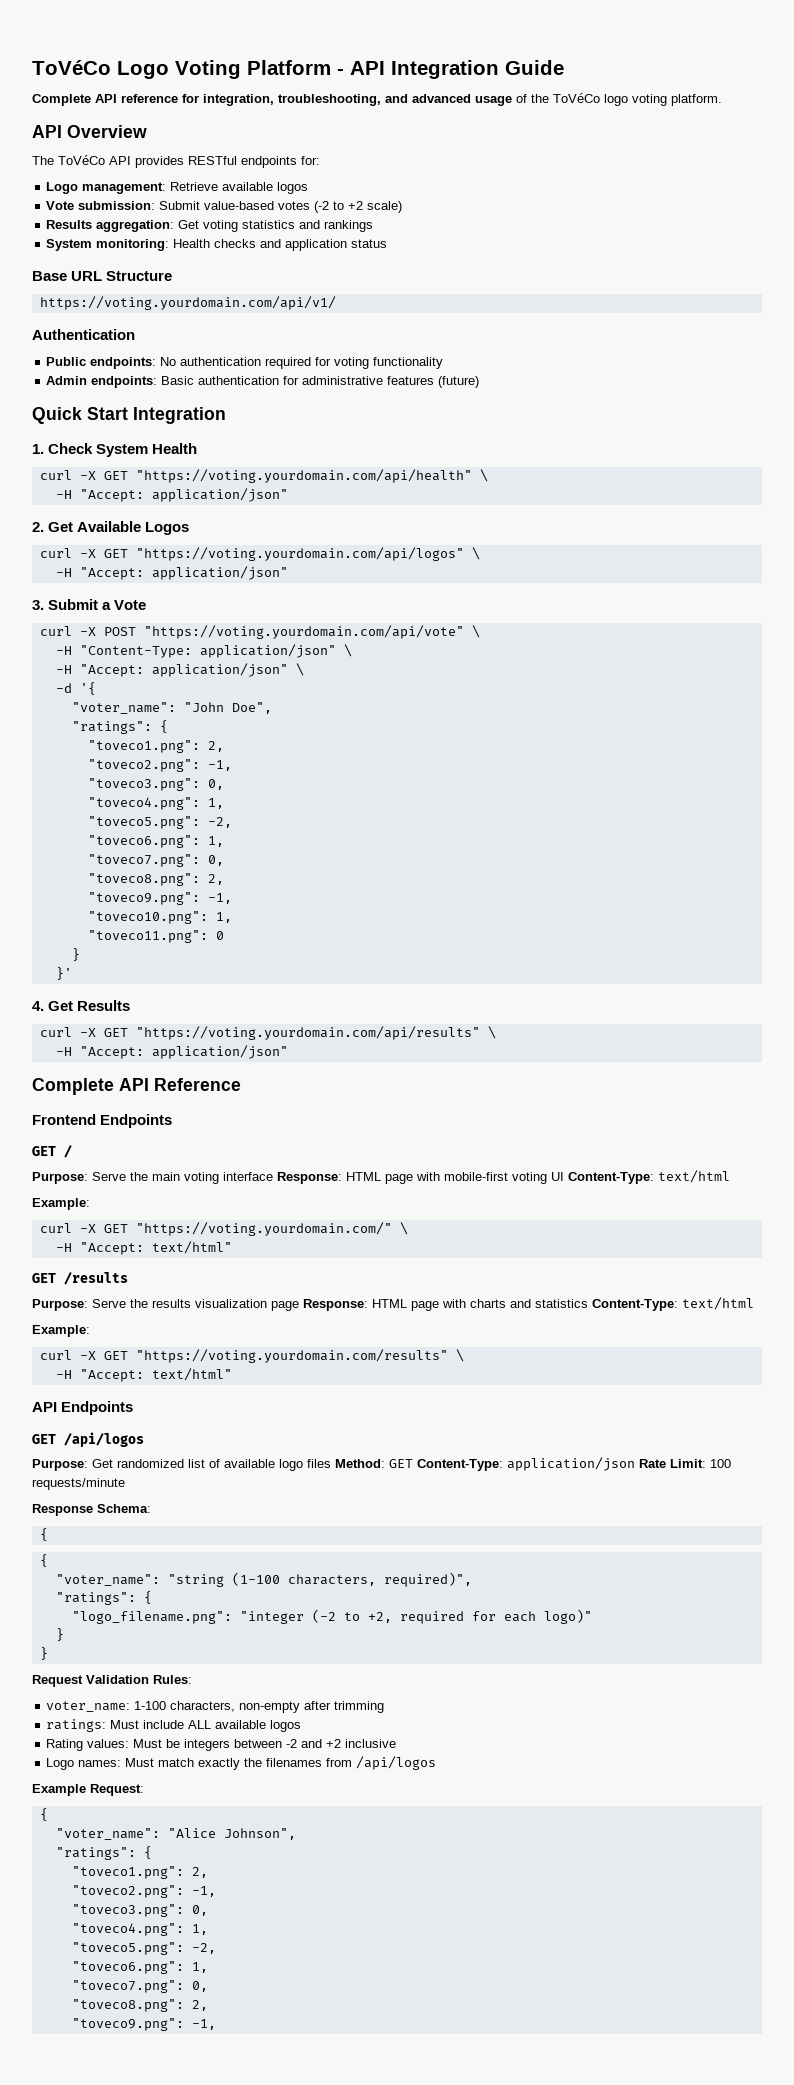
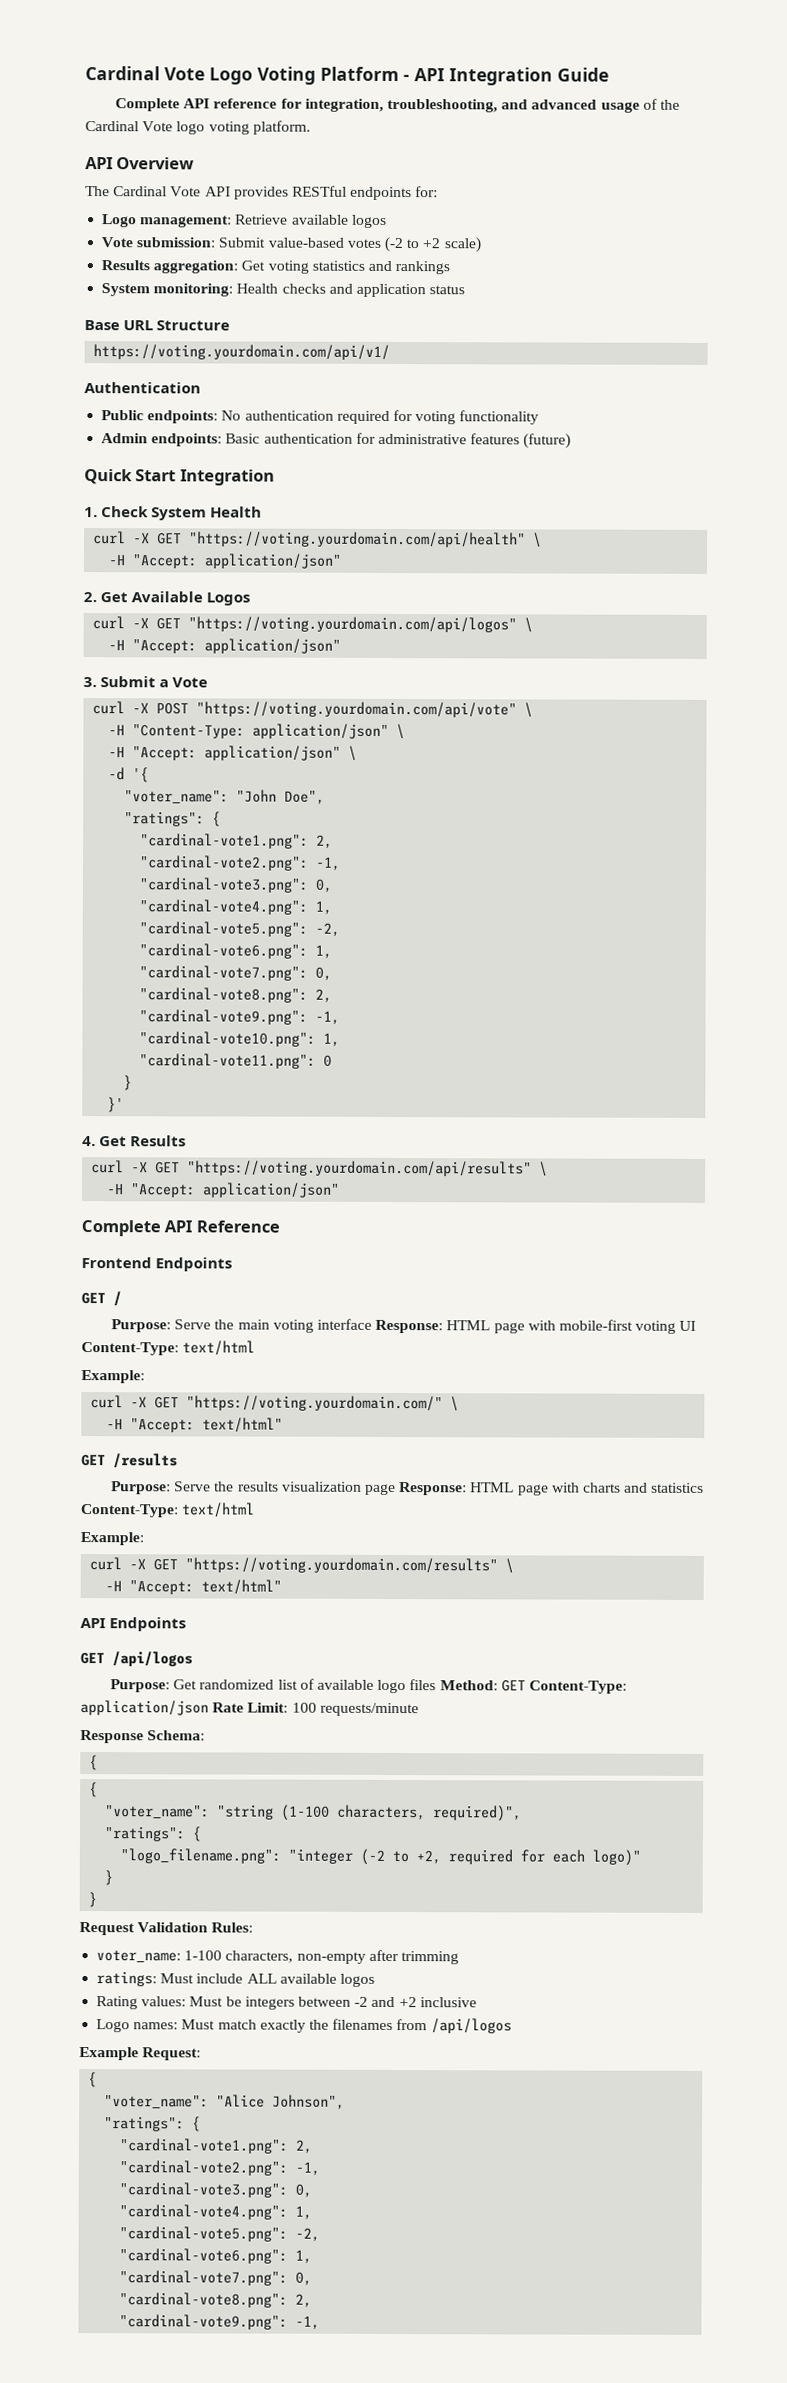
[32,60,111,75] ToVéCo -> [85,66,205,81] Cardinal Vote
[553,93,600,103] ToVéCo -> [85,121,174,132] Cardinal Vote
[58,155,105,165] ToVéCo -> [113,186,202,197] Cardinal Vote
[87,740,224,753] [87,759,232,772] [87,778,224,791] [87,797,224,810] [87,816,232,829] [87,835,224,848] [87,854,224,867] [87,873,224,886] [87,892,232,905] [87,911,232,924] [87,930,208,943] "toveco1.png": 2, // "toveco2.png": -1, // "toveco3.png": 0, // "toveco4.png": 1, // "toveco5.png": -2, // "toveco6.png": 1, // "toveco7.png": 0, // "toveco8.png": 2, // "toveco9.png": -1, // "toveco10.png": 1, // "toveco11.png": -> [140,833,334,849] [140,855,342,871] [139,877,333,893] [139,899,333,915] [139,921,341,937] [139,943,333,959] [139,965,333,981] [139,987,333,1003] [139,1009,341,1025] [139,1031,341,1047] [139,1053,317,1069] "cardinal-vote1.png": 2, // "cardinal-vote2.png": -1, // "cardinal-vote3.png": 0, // "cardinal-vote4.png": 1, // "cardinal-vote5.png": -2, // "cardinal-vote6.png": 1, // "cardinal-vote7.png": 0, // "cardinal-vote8.png": 2, // "cardinal-vote9.png": -1, // "cardinal-vote10.png": 1, // "cardinal-vote11.png":
[71,1866,208,1879] [71,1885,216,1898] [71,1904,208,1917] [71,1923,208,1936] [71,1942,216,1955] [71,1961,208,1974] [71,1980,208,1993] [71,1999,208,2012] [71,2018,184,2031] "toveco1.png": 2, // "toveco2.png": -1, // "toveco3.png": 0, // "toveco4.png": 1, // "toveco5.png": -2, // "toveco6.png": 1, // "toveco7.png": 0, // "toveco8.png": 2, // "toveco9.png": -> [119,2138,314,2154] [119,2160,321,2176] [119,2182,313,2198] [119,2204,313,2220] [119,2226,321,2242] [119,2248,313,2264] [119,2270,313,2286] [119,2292,313,2308] [119,2314,289,2330] "cardinal-vote1.png": 2, // "cardinal-vote2.png": -1, // "cardinal-vote3.png": 0, // "cardinal-vote4.png": 1, // "cardinal-vote5.png": -2, // "cardinal-vote6.png": 1, // "cardinal-vote7.png": 0, // "cardinal-vote8.png": 2, // "cardinal-vote9.png":

